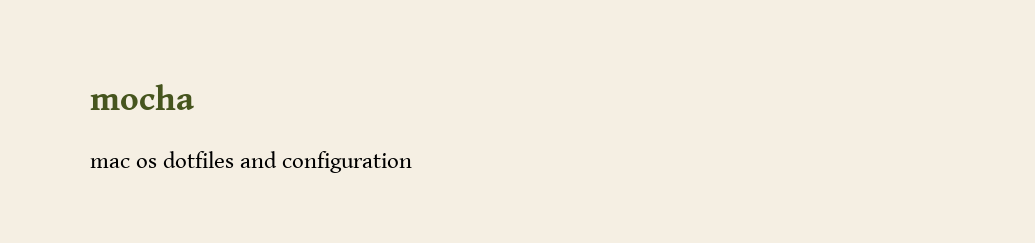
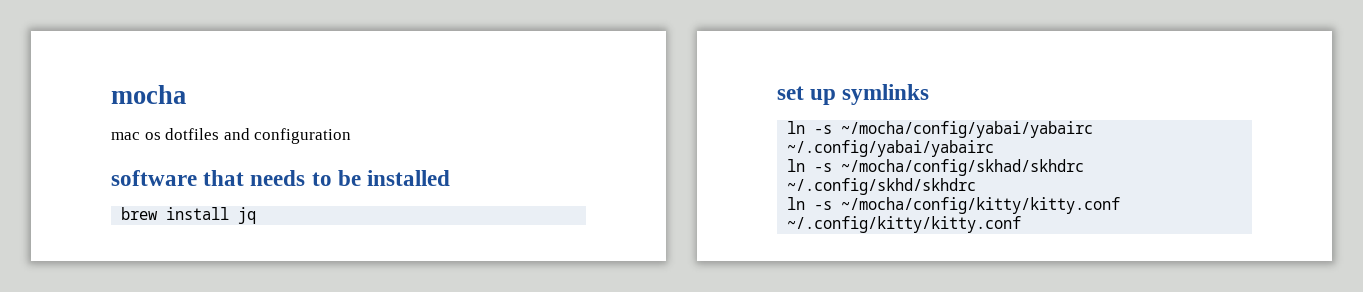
(413, 162) none -> [111,170,451,186] [121,207,257,224] [777,84,930,105] [787,121,1094,138] [787,140,995,157] [787,159,1085,176] [787,178,977,195] [787,197,1121,214] [787,216,1022,233] // software that needs to be installed // brew install jq // set up symlinks // ln -s ~/mocha/config/yabai/yabairc ~/.config/yabai/yabairc // ln -s ~/mocha/config/skhad/skhdrc ~/.config/skhd/skhdrc // ln -s ~/mocha/config/kitty/kitty.conf ~/.config/kitty/kitty.conf

